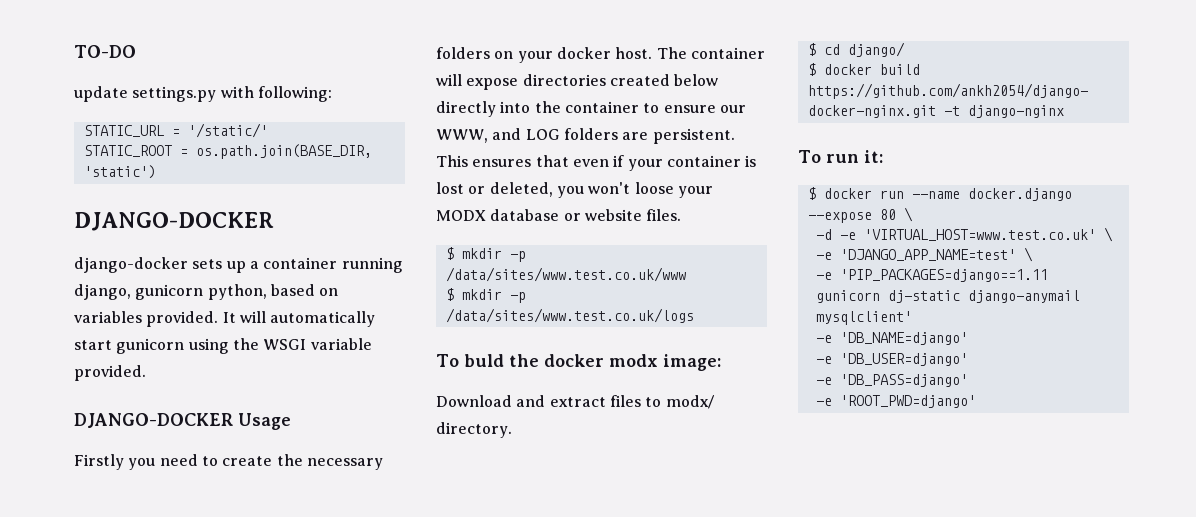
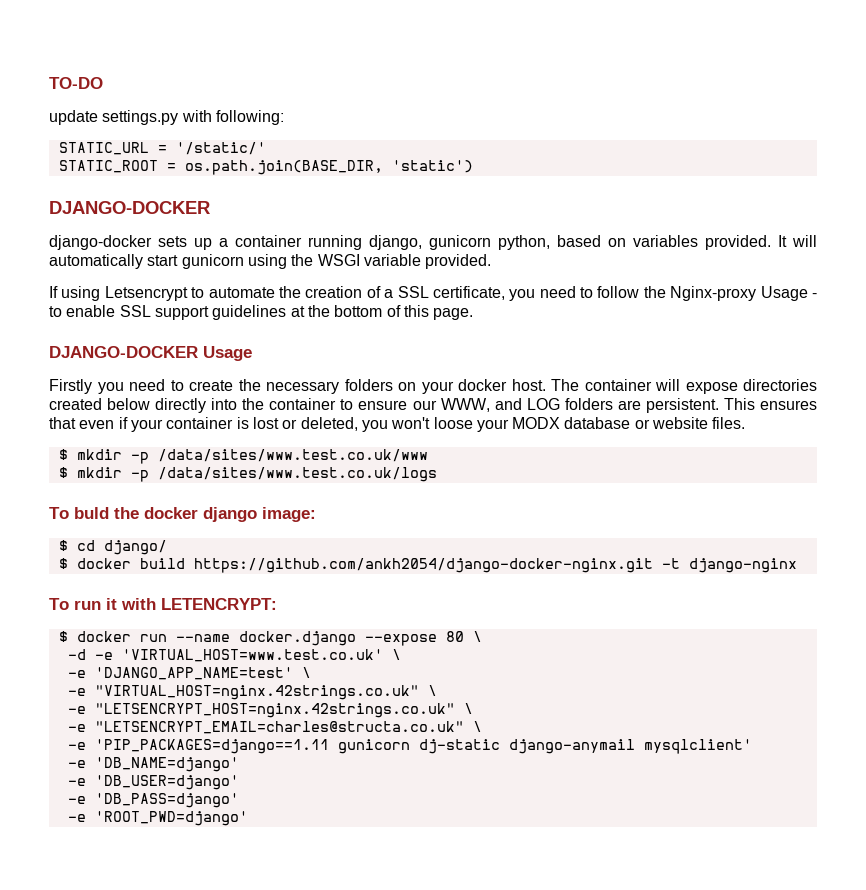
(146, 373) none -> [49,286,818,301] [49,305,474,320] // If using Letsencrypt to automate the creation of a SSL certificate, you need to follow the Nginx-proxy Usage - to enable SSL support guidelines at the bottom of this page.
[608,354,658,367] modx -> [203,507,257,522] django
[436,395,715,409] [436,422,512,438] // Download and extract files to modx/ directory. -> (316, 514) none
[863,150,883,163] it: -> [106,598,277,610] it with LETENCRYPT:
(1033, 254) none -> [67,685,437,700] [67,703,473,718] [67,721,482,734] // -e "VIRTUAL_HOST=nginx.42strings.co.uk" \ // -e "LETSENCRYPT_HOST=nginx.42strings.co.uk" \ // -e "LETSENCRYPT_EMAIL=charles@structa.co.uk" \

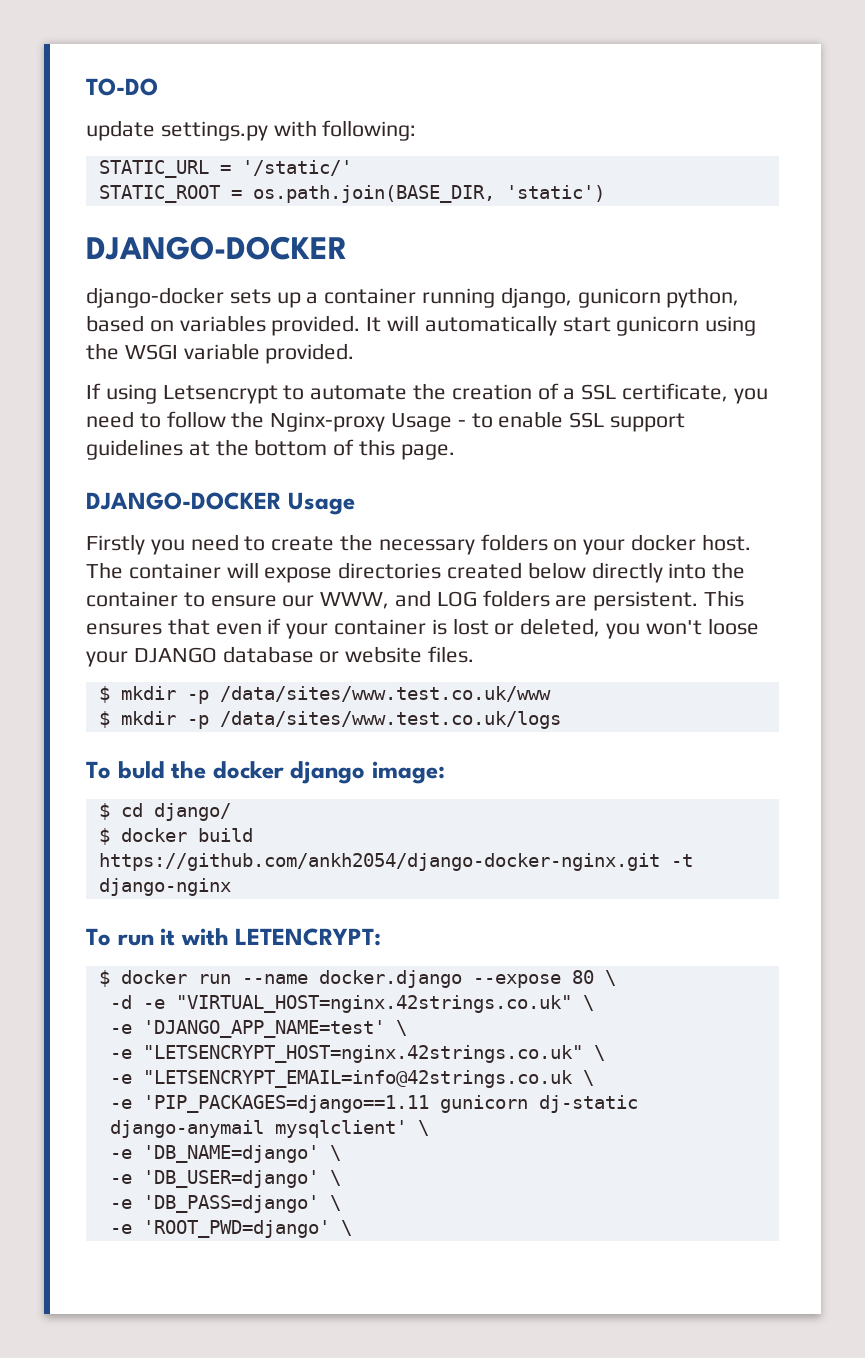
[512,417,561,429] MODX -> [133,647,217,663] DJANGO
[121,649,383,662] 'VIRTUAL_HOST=www.test.co.uk' -> [175,995,572,1013] "VIRTUAL_HOST=nginx.42strings.co.uk"
[67,685,437,700] // -e "VIRTUAL_HOST=nginx.42strings.co.uk" \ -> (407, 1028) none
[94,721,464,734] "LETSENCRYPT_EMAIL=charles@structa.co.uk" -> [142,1070,573,1088] "LETSENCRYPT_EMAIL=info@42strings.co.uk
(752, 746) none -> [417,1120,429,1136] \
(239, 764) none -> [329,1145,341,1161] \
(239, 782) none -> [329,1170,341,1186] \
(239, 800) none -> [329,1195,341,1211] \
(248, 818) none -> [340,1220,352,1236] \

